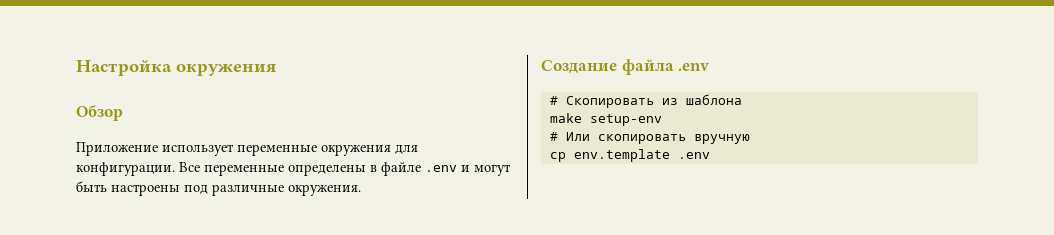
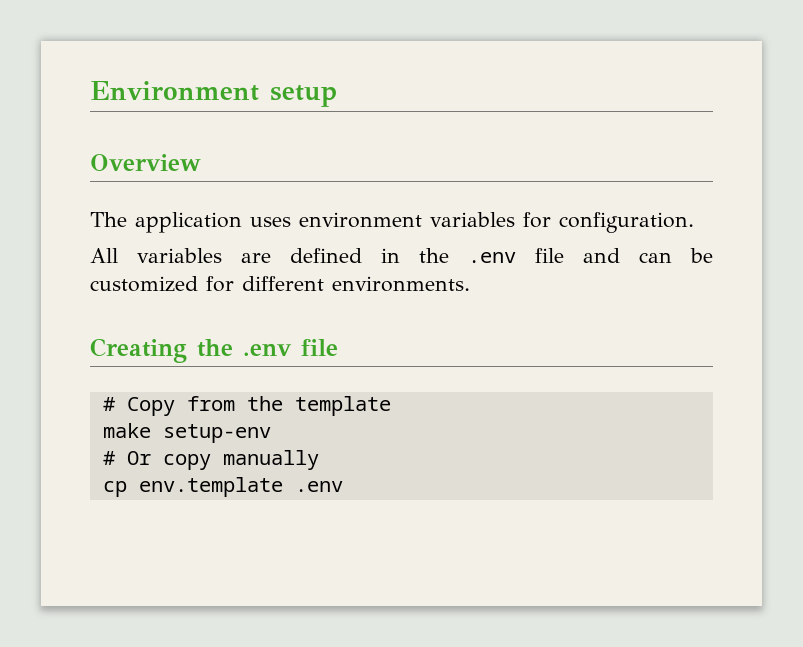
[76,60,277,76] [76,105,123,121] [76,142,418,156] [76,162,511,176] [76,181,361,196] [541,59,710,75] [549,94,742,108] Настройка окружения // Обзор // Приложение использует переменные окружения для конфигурации. Все переменные определены в файле .env и могут быть настроены под различные окружения. // Создание файла .env // # Скопировать из шаблона -> [90,81,337,107] [90,154,201,171] [90,212,694,233] [90,248,713,263] [90,276,470,292] [90,338,338,363] [102,396,391,416] Environment setup // Overview // The application uses environment variables for configuration. // All variables are defined in the .env file and can be customized for different environments. // Creating the .env file // # Copy from the template
[565,132,750,144] Или скопировать вручную -> [126,450,319,470] Or copy manually

